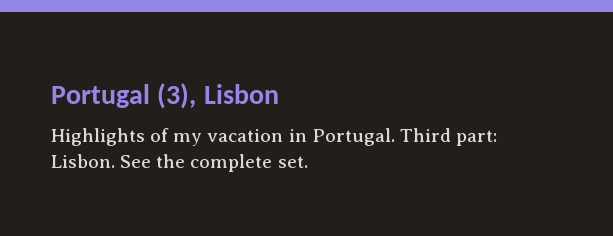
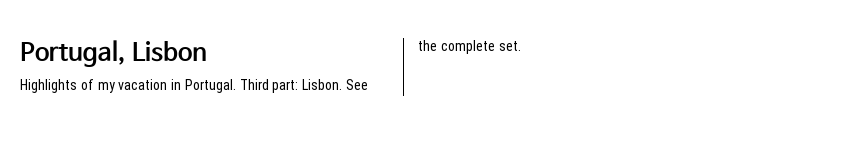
[51,83,197,109] Portugal (3), -> [20,40,125,67] Portugal,

